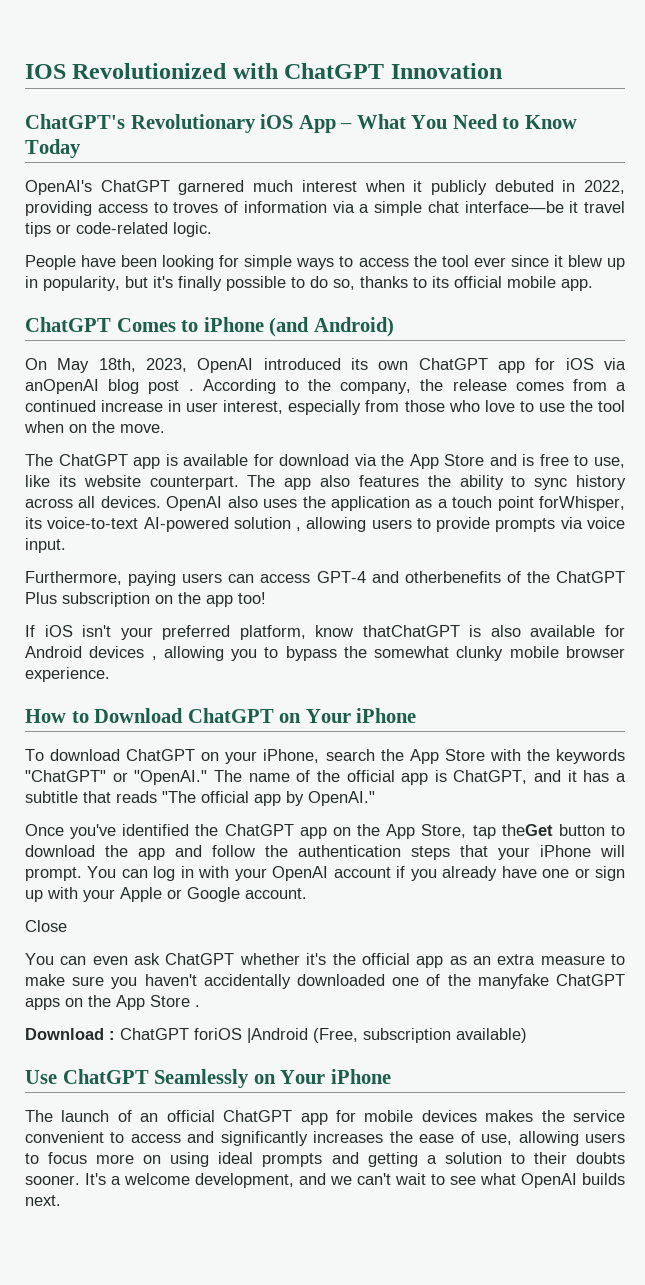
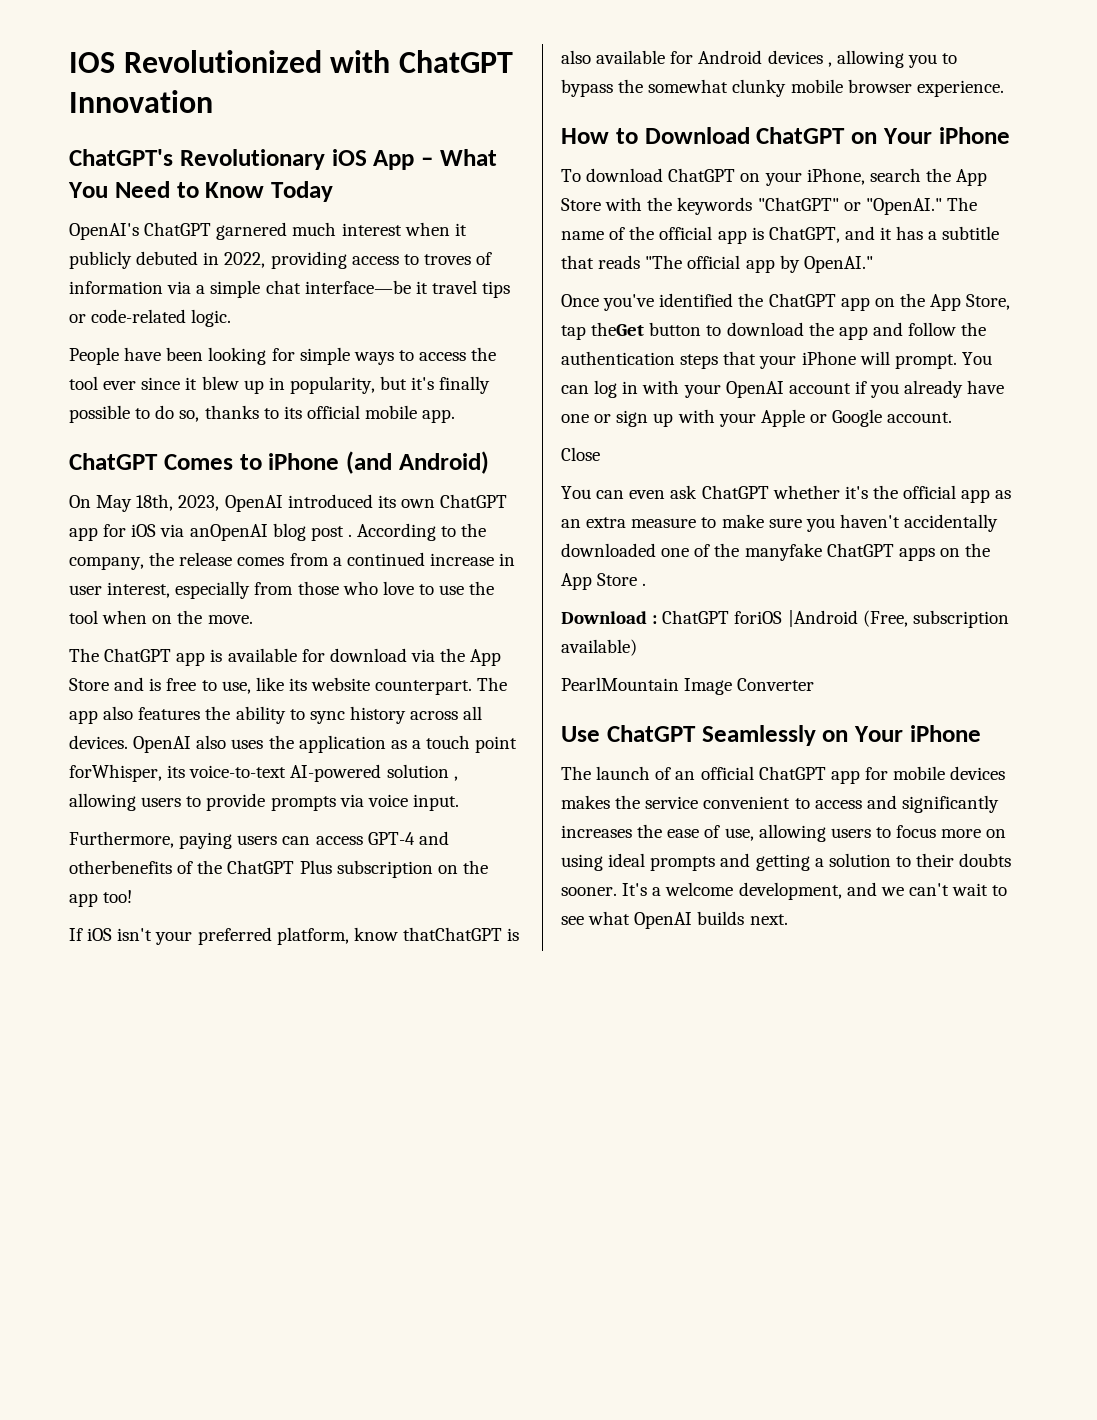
(527, 1035) none -> [561,677,815,695] // PearlMountain Image Converter

